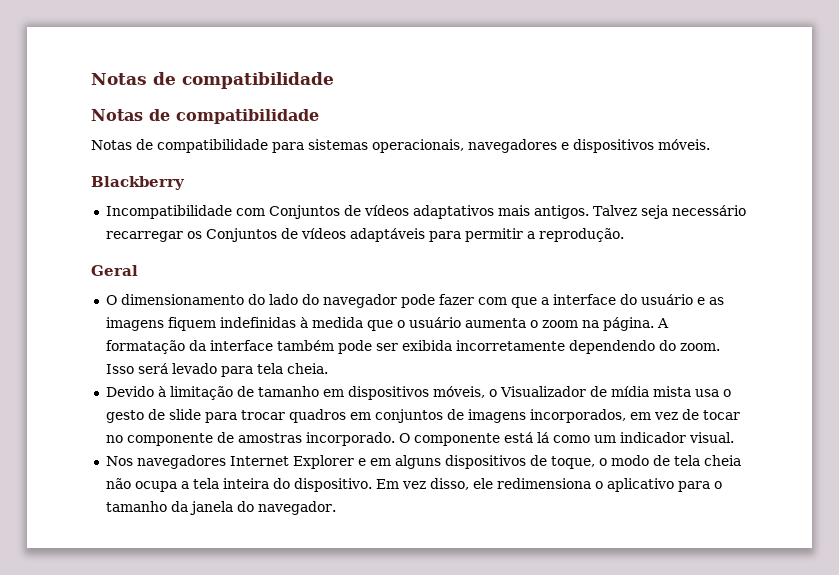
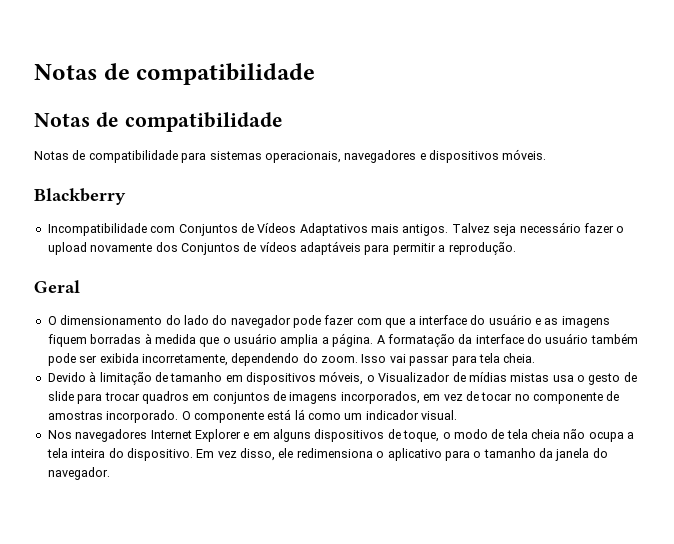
[363,205,494,219] vídeos adaptativos -> [257,223,368,236] Vídeos Adaptativos
[105,231,202,242] recarregar os -> [583,223,625,233] [47,242,178,255] fazer o upload novamente dos
[219,317,296,328] indefinidas -> [90,334,142,344] borradas
[464,318,599,328] aumenta o zoom na -> [280,334,329,347] amplia a
(273, 345) none -> [527,333,589,344] do usuário
[455,340,565,351] incorretamente -> [141,354,228,366] incorretamente,
[137,363,217,374] será levado -> [389,354,450,366] vai passar
[610,386,691,397] mídia mista -> [468,372,550,382] mídias mistas

